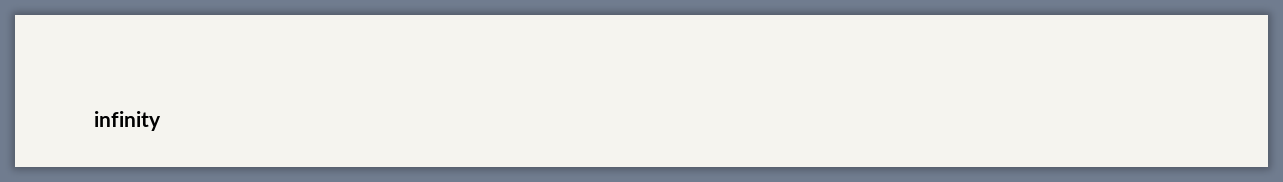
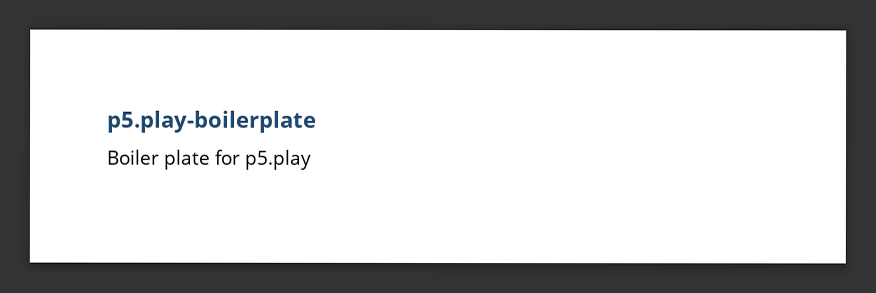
[94,111,161,131] infinity -> [107,110,317,133] [106,149,311,170] p5.play-boilerplate // Boiler plate for p5.play

